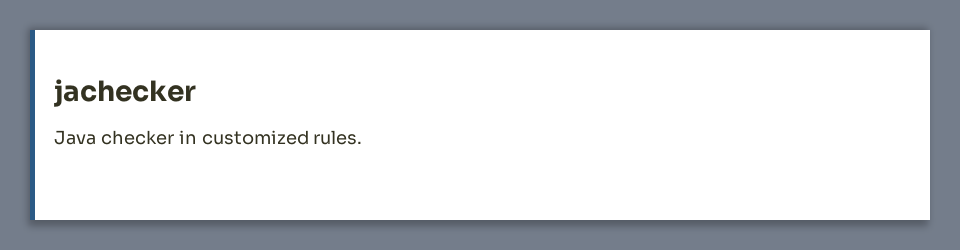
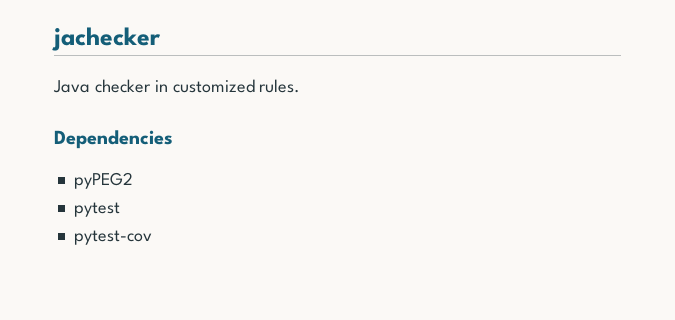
(363, 137) none -> [54,130,173,149] [73,172,133,189] [73,202,120,217] [73,230,152,245] // Dependencies // pyPEG2 // pytest // pytest-cov

